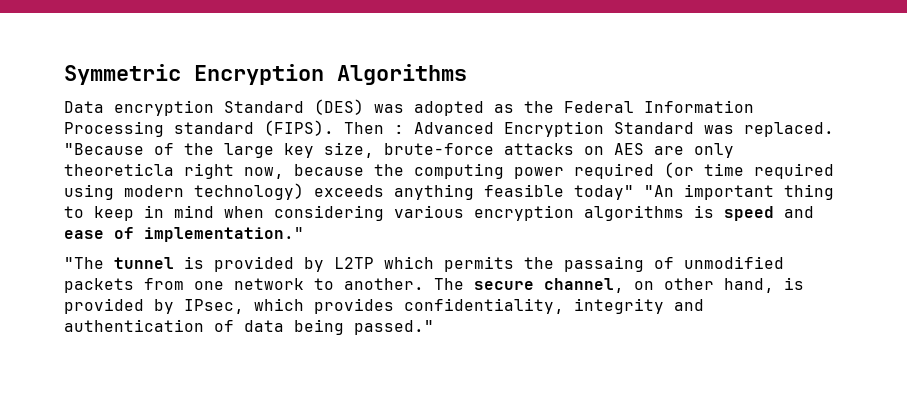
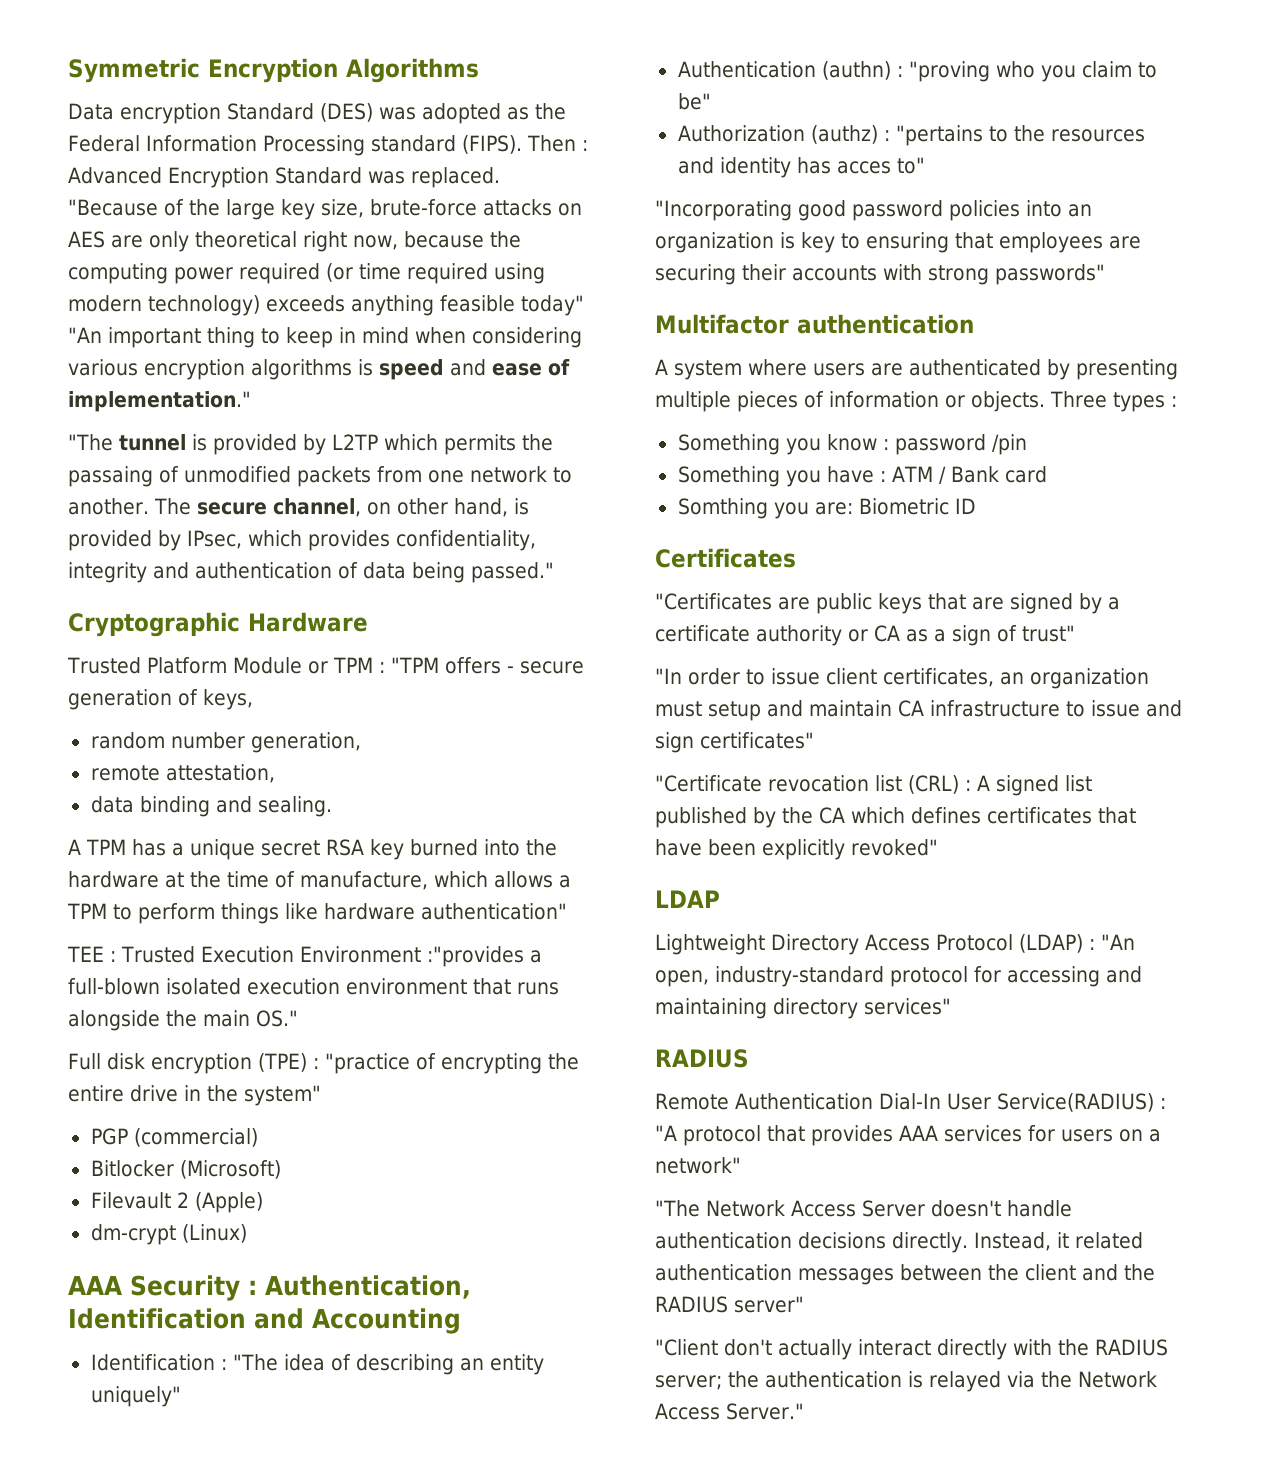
[64,163,174,176] theoreticla -> [195,231,297,248] theoretical
(434, 327) none -> [68,612,368,637] [67,657,584,674] [68,689,253,710] [90,732,361,753] [90,764,275,783] [90,796,332,817] [68,839,557,860] [68,871,571,890] [67,903,567,924] [67,946,542,967] [68,978,559,995] [68,1010,298,1031] [68,1053,579,1074] [68,1085,321,1106] [90,1128,258,1147] [90,1160,281,1179] [90,1192,263,1213] [90,1224,247,1245] [68,1275,471,1301] [68,1308,461,1334] [90,1354,544,1375] [90,1386,181,1407] [677,61,1157,82] [677,93,711,110] [677,125,1145,146] [677,157,925,178] [655,200,1092,221] [655,232,1141,253] [655,264,1105,285] [655,314,974,334] [655,359,1178,380] [655,391,1177,412] [677,434,1027,455] [677,466,1047,487] [677,498,976,519] [655,548,796,568] [655,593,1120,614] [655,625,1075,646] [655,668,1149,689] [655,700,1182,721] [655,732,814,753] [655,775,1092,796] [655,807,1136,828] [655,839,938,860] [655,890,720,908] [655,934,1135,955] [655,966,1142,987] [655,998,951,1019] [655,1049,749,1068] [655,1093,1166,1112] [655,1125,1161,1146] [655,1157,741,1174] [655,1200,1072,1217] [655,1232,1143,1253] [655,1264,1155,1285] [655,1296,804,1313] [655,1339,1168,1360] [655,1371,1157,1392] [655,1403,804,1420] // Cryptographic Hardware // Trusted Platform Module or TPM : "TPM offers - secure generation of keys, // random number generation, // remote attestation, // data binding and sealing. // A TPM has a unique secret RSA key burned into the hardware at the time of manufacture, which allows a TPM to perform things like hardware authentication" // TEE : Trusted Execution Environment :"provides a full-blown isolated execution environment that runs alongside the main OS." // Full disk encryption (TPE) : "practice of encrypting the entire drive in the system" // PGP (commercial) // Bitlocker (Microsoft) // Filevault 2 (Apple) // dm-crypt (Linux) // AAA Security : Authentication, Identification and Accounting // Identification : "The idea of describing an entity uniquely" // Authentication (authn) : "proving who you claim to be" // Authorization (authz) : "pertains to the resources and identity has acces to" // "Incorporating good password policies into an organization is key to ensuring that employees are securing their accounts with strong passwords" // Multifactor authentication // A system where users are authenticated by presenting multiple pieces of information or objects. Three types : // Something you know : password /pin // Something you have : ATM / Bank card // Somthing you are: Biometric ID // Certificates // "Certificates are public keys that are signed by a certificate authority or CA as a sign of trust" // "In order to issue client certificates, an organization must setup and maintain CA infrastructure to issue and sign certificates" // "Certificate revocation list (CRL) : A signed list published by the CA which defines certificates that have been explicitly revoked" // LDAP // Lightweight Directory Access Protocol (LDAP) : "An open, industry-standard protocol for accessing and maintaining directory services" // RADIUS // Remote Authentication Dial-In User Service(RADIUS) : "A protocol that provides AAA services for users on a network" // "The Network Access Server doesn't handle authentication decisions directly. Instead, it related authentication messages between the client and the RADIUS server" // "Client don't actually interact directly with the RADIUS server; the authentication is relayed via the Network Access Server."

